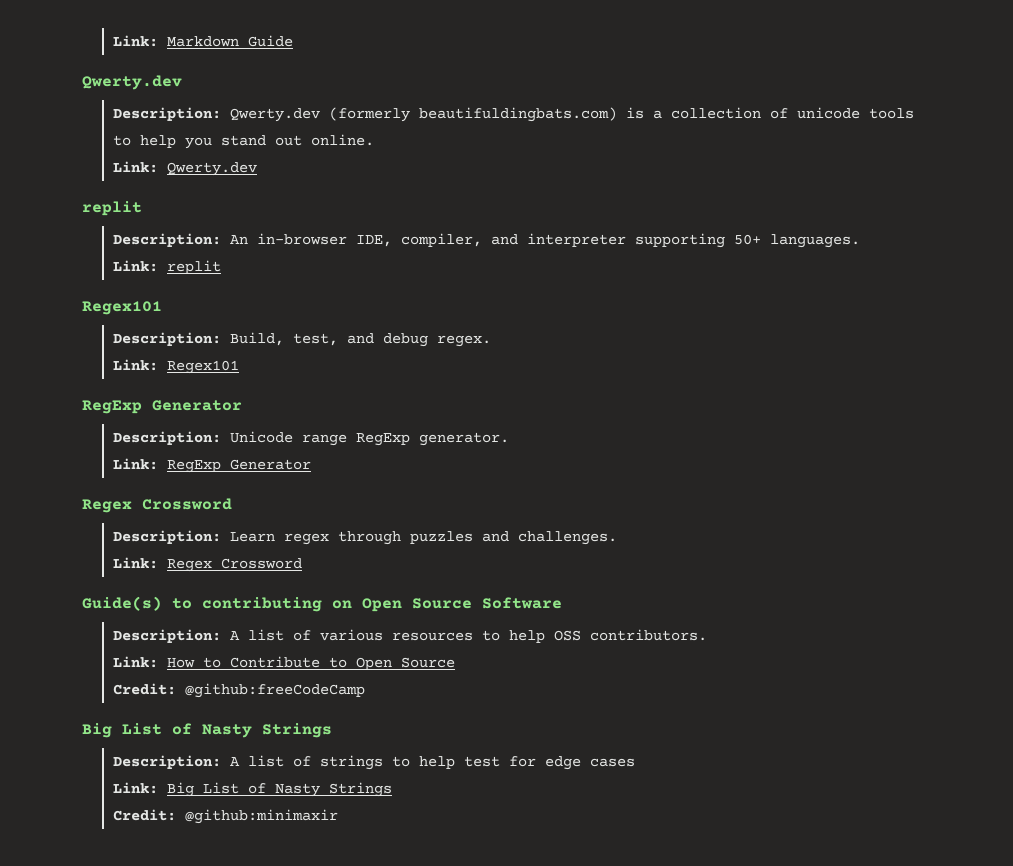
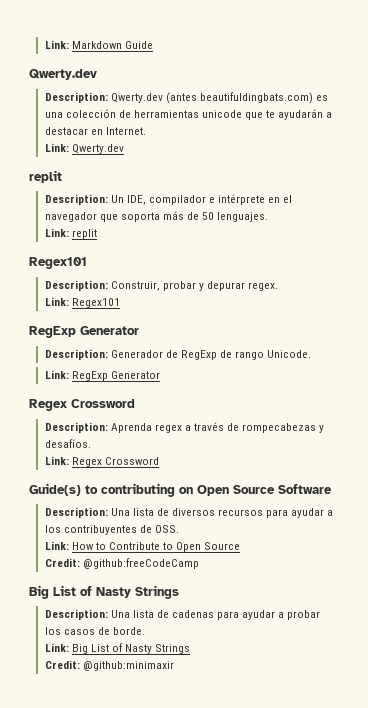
[328,107,914,122] [112,134,374,149] [112,161,257,176] [82,201,142,216] [112,233,860,248] (formerly beautifuldingbats.com) is a collection of unicode tools to help you stand out online. // Link: Qwerty.dev // replit // Description: An in-browser IDE, compiler, and interpreter supporting 50+ languages. -> [165,92,328,104] [44,109,333,120] [44,127,146,135] [44,143,124,154] [29,170,62,183] [44,194,293,205] [44,211,269,222] (antes beautifuldingbats.com) es una colección de herramientas unicode que te ayudarán a destacar en Internet. // Link: Qwerty.dev // replit // Description: Un IDE, compilador e intérprete en el navegador que soporta más de 50 lenguajes.
[229,332,428,347] Build, test, and debug -> [110,281,245,291] Construir, probar y depurar
[229,431,509,446] Unicode range RegExp generator. -> [110,350,312,360] Generador de RegExp de rango Unicode.
[229,531,617,545] Learn regex through puzzles and challenges. -> [110,422,325,433] [44,439,91,448] Aprenda regex a través de rompecabezas y desafíos.
[229,629,707,643] A list of various resources to help OSS contributors. -> [110,508,334,518] [44,525,179,535] Una lista de diversos recursos para ayudar a los contribuyentes de OSS.
[229,755,635,770] A list of strings to help test for edge cases -> [110,610,321,620] [44,627,145,635] Una lista de cadenas para ayudar a probar los casos de borde.

